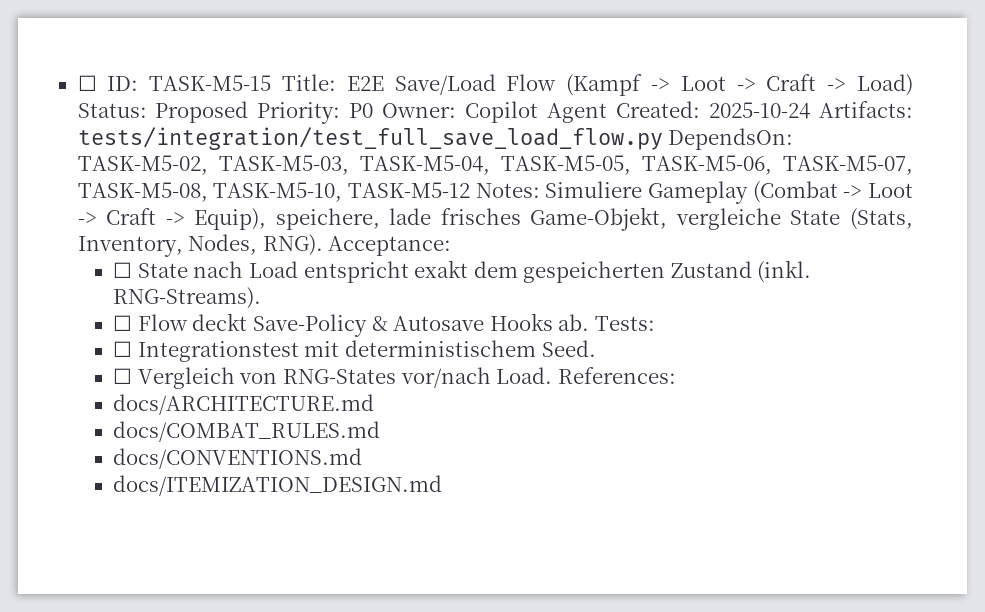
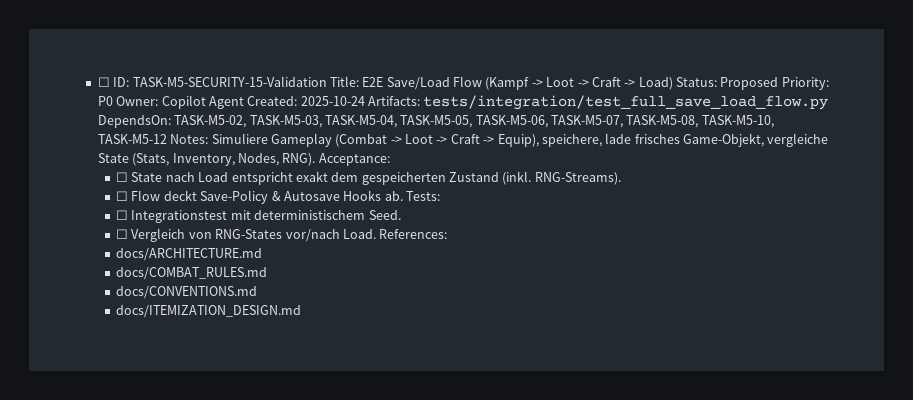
[149,75,272,91] TASK-M5-15 -> [132,76,327,87] TASK-M5-SECURITY-15-Validation

